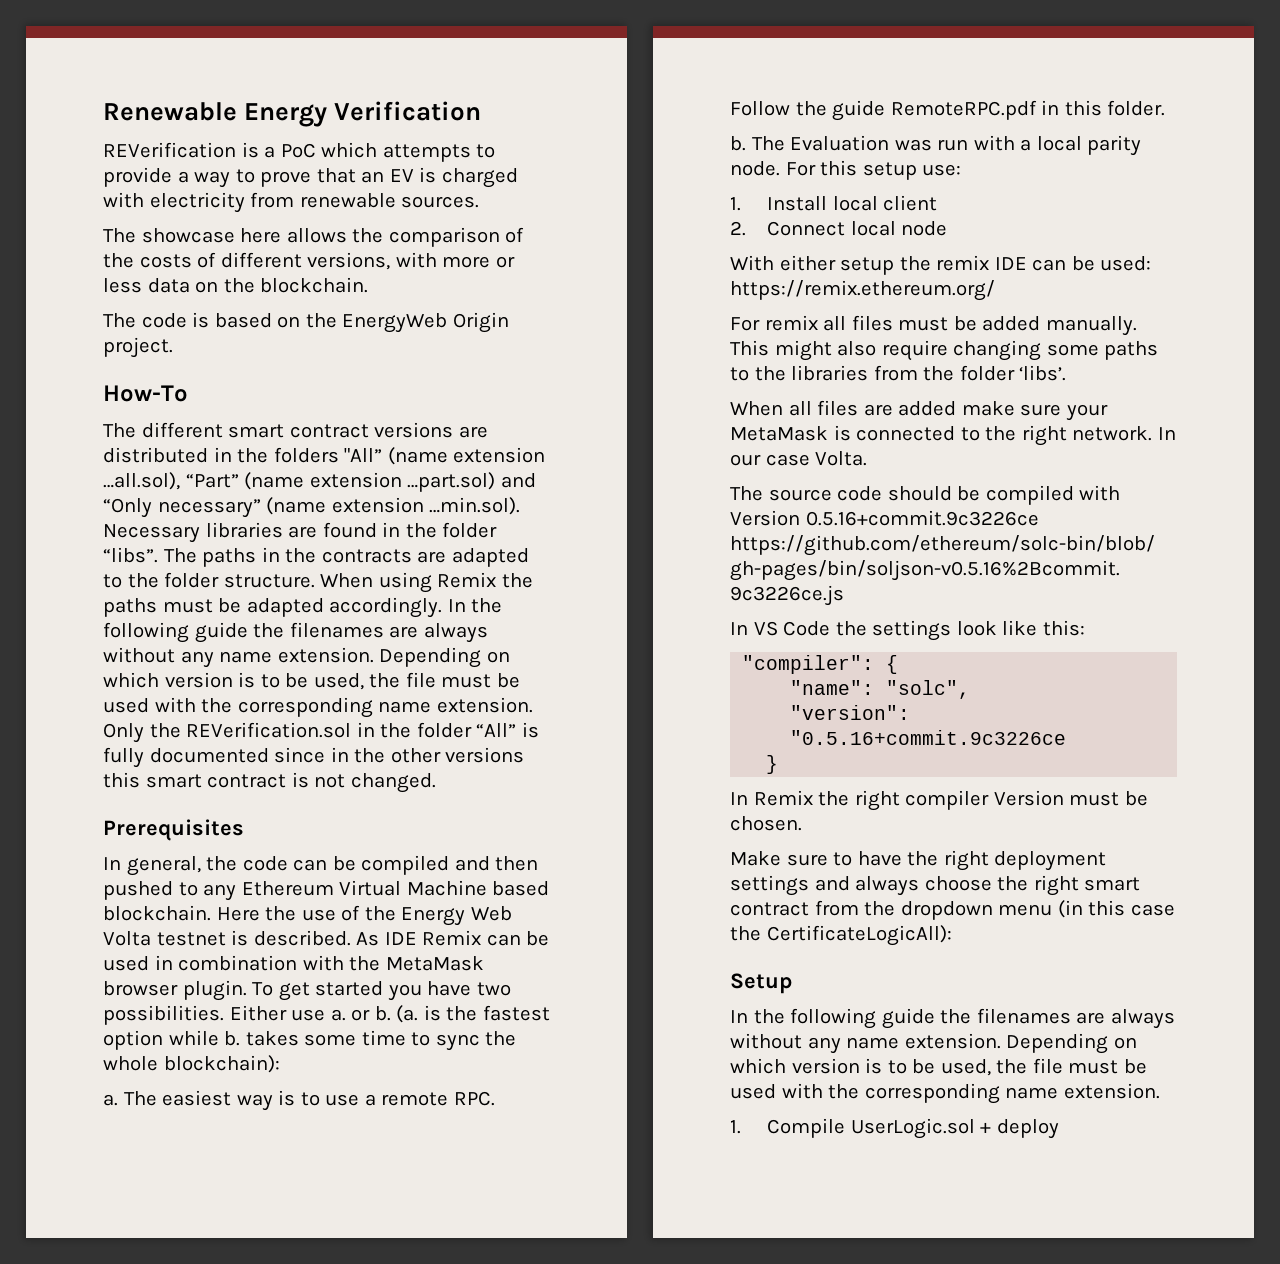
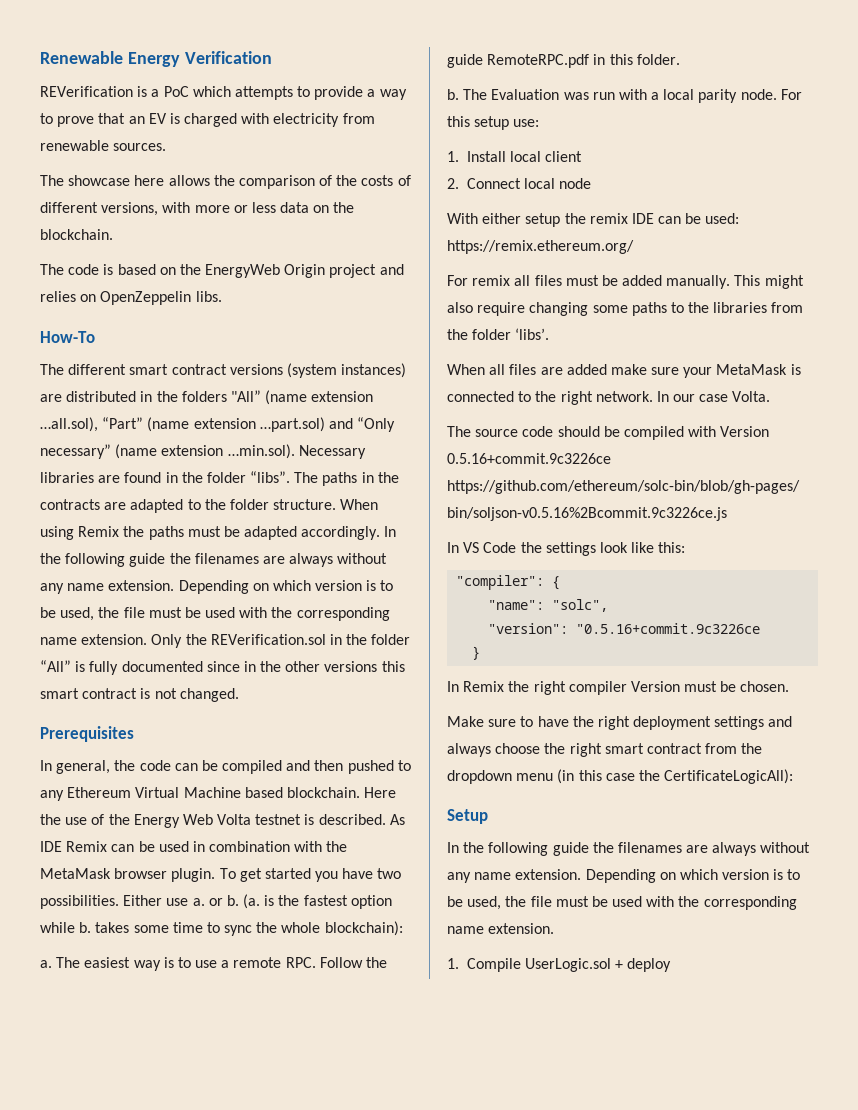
[103,337,173,358] project. -> [329,264,404,278] [40,291,222,305] project and relies on OpenZeppelin libs.
(454, 430) none -> [286,363,407,378] (system instances)

